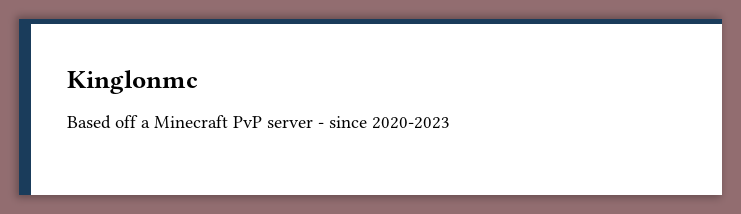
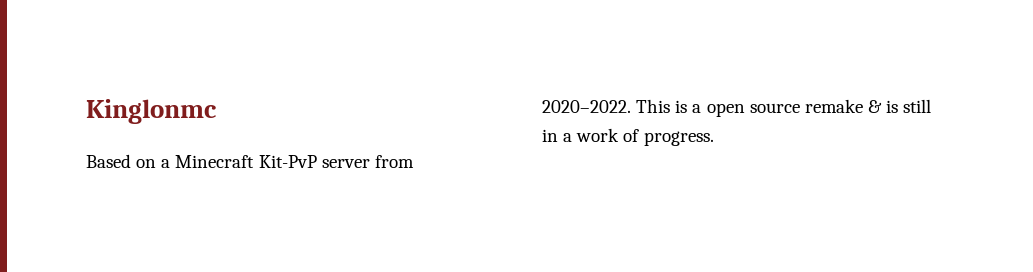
[115,115,138,128] off -> [136,159,157,168] on
[233,116,450,129] PvP server - since 2020-2023 -> [258,155,414,168] [542,99,932,117] [542,128,714,146] Kit-PvP server from 2020–2022. This is a open source remake & is still in a work of progress.

